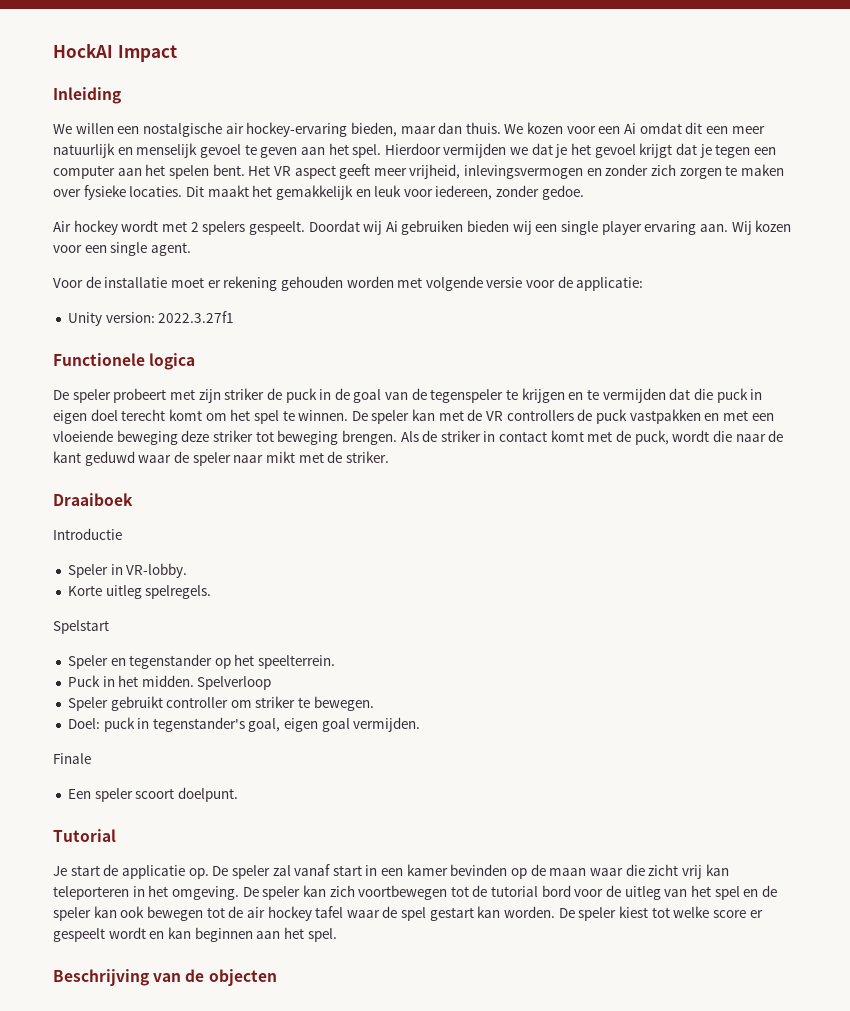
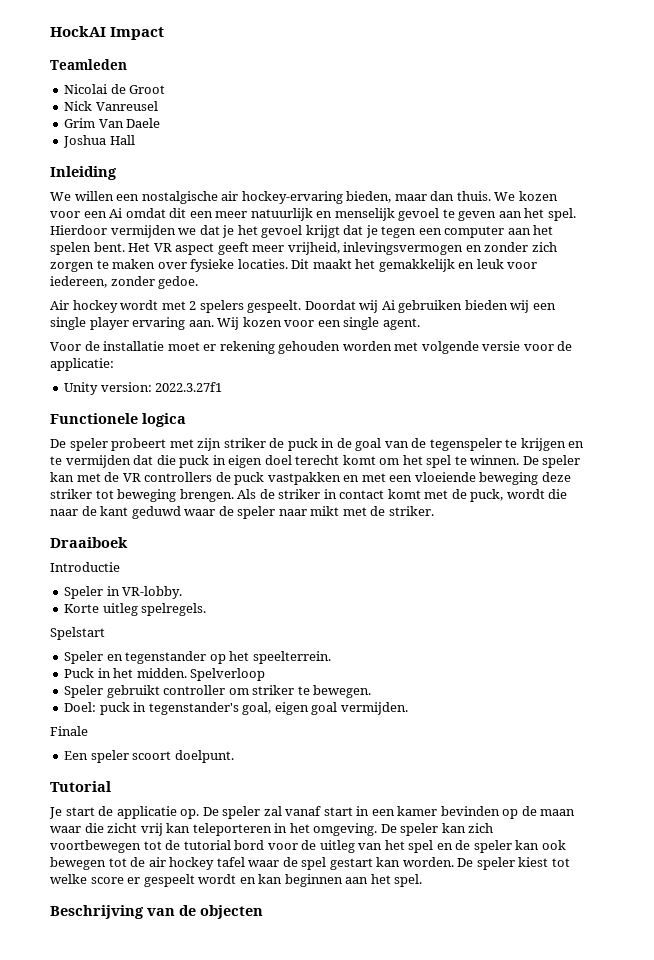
(177, 53) none -> [50,59,127,70] [64,84,166,94] [64,101,158,111] [64,118,161,128] [63,135,135,148] // Teamleden // Nicolai de Groot // Nick Vanreusel // Grim Van Daele // Joshua Hall

